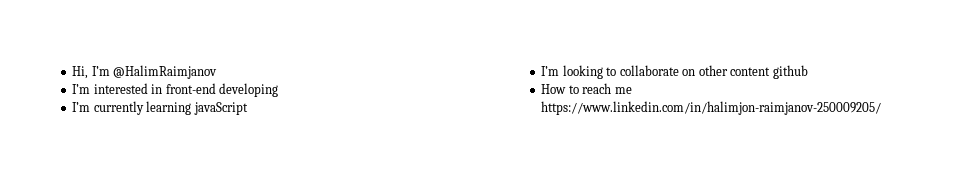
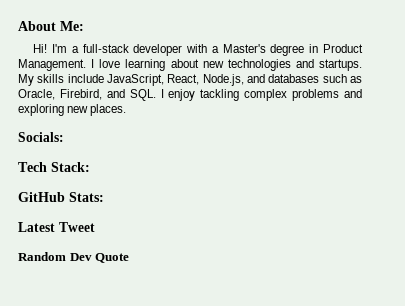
[72,65,218,79] [72,83,279,97] [72,101,248,115] [541,65,808,79] [541,83,632,94] [541,101,882,115] Hi, I’m @HalimRaimjanov // I’m interested in front-end developing // I’m currently learning javaScript // I’m looking to collaborate on other content github // How to reach me https://www.linkedin.com/in/halimjon-raimjanov-250009205/ -> [18,21,84,31] [33,44,364,56] [18,59,362,71] [18,74,362,86] [18,89,362,101] [18,104,127,116] [18,132,64,142] [18,162,90,172] [18,192,104,202] [18,222,95,232] [18,252,130,263] About Me: // Hi! I'm a full-stack developer with a Master's degree in Product Management. I love learning about new technologies and startups. My skills include JavaScript, React, Node.js, and databases such as Oracle, Firebird, and SQL. I enjoy tackling complex problems and exploring new places. // Socials: // Tech Stack: // GitHub Stats: // Latest Tweet // Random Dev Quote

